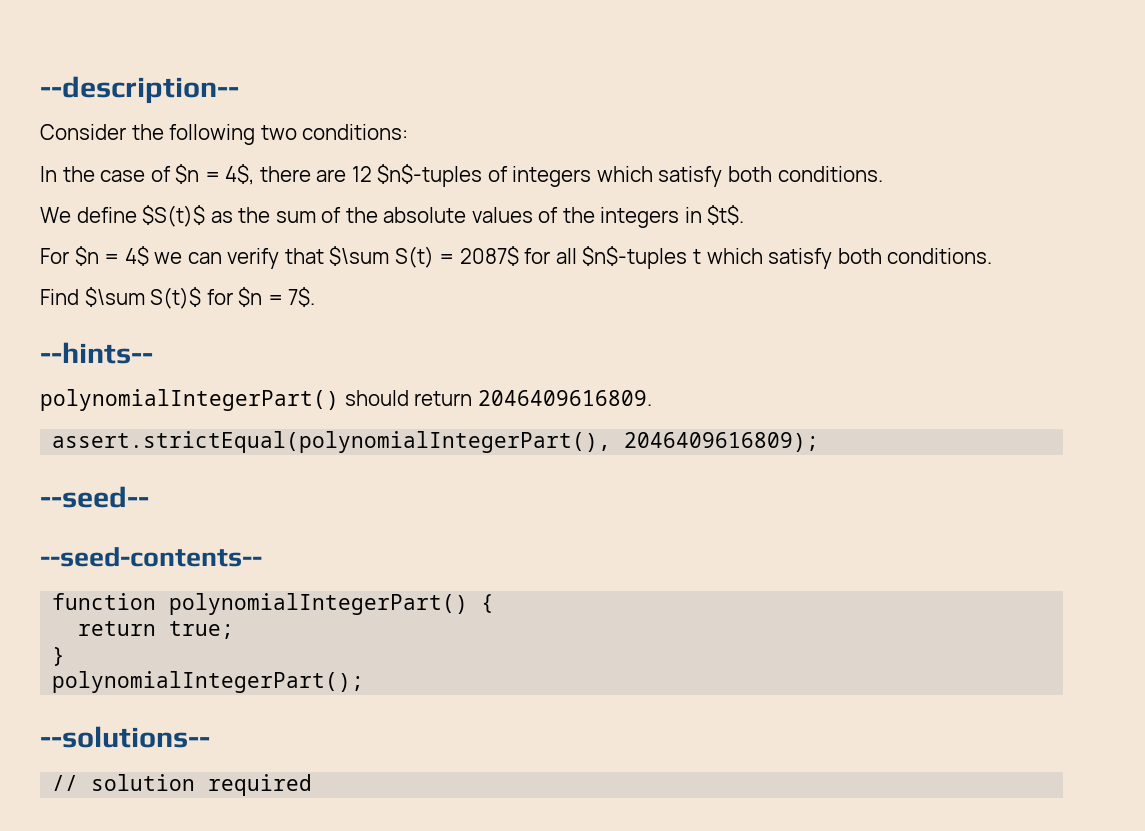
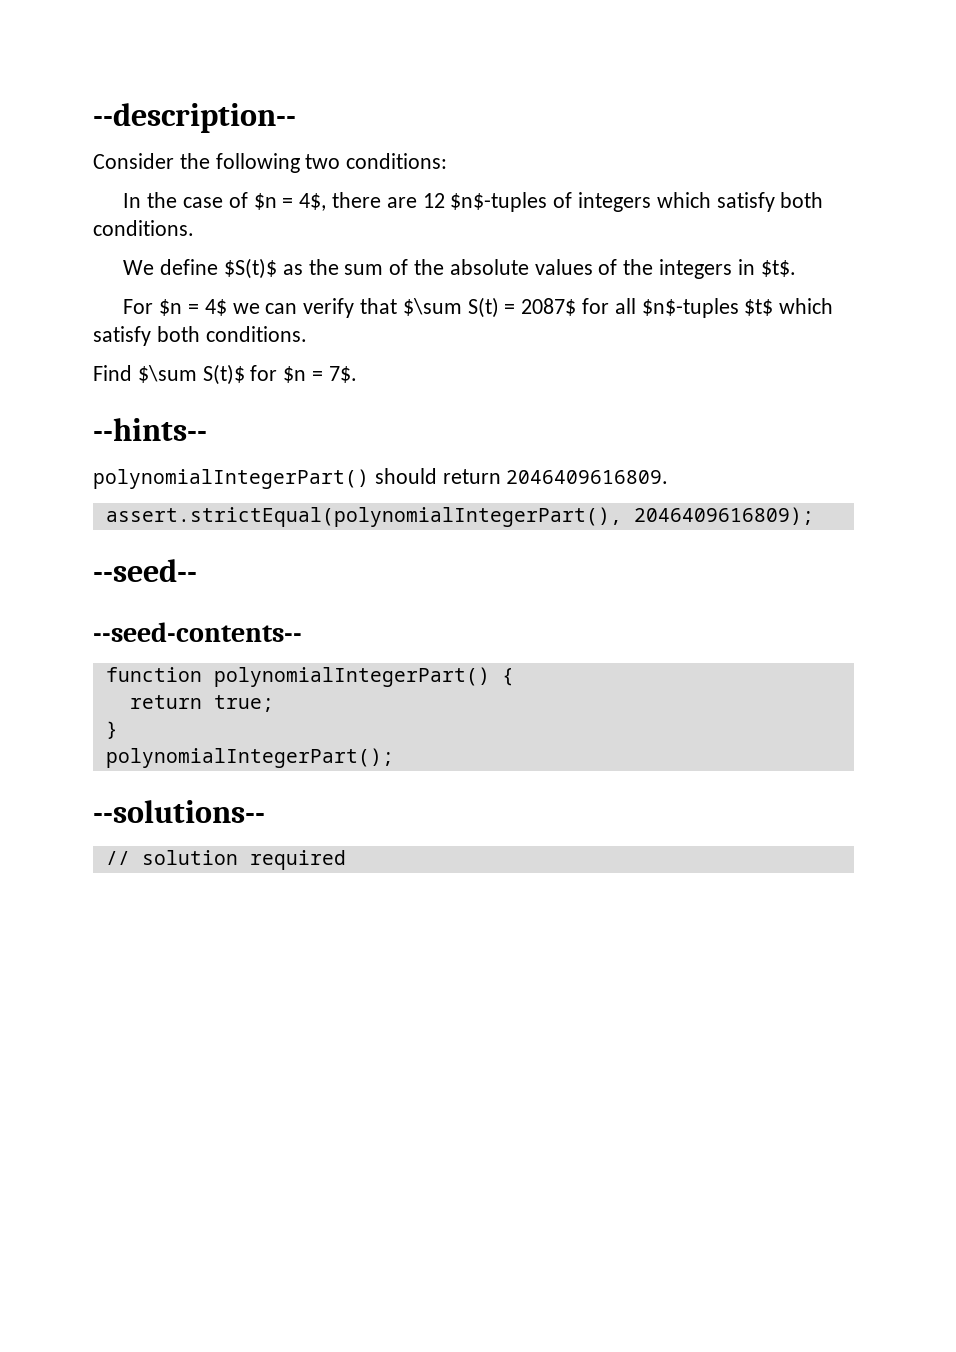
[693,249,702,264] t -> [744,299,774,316] $t$

